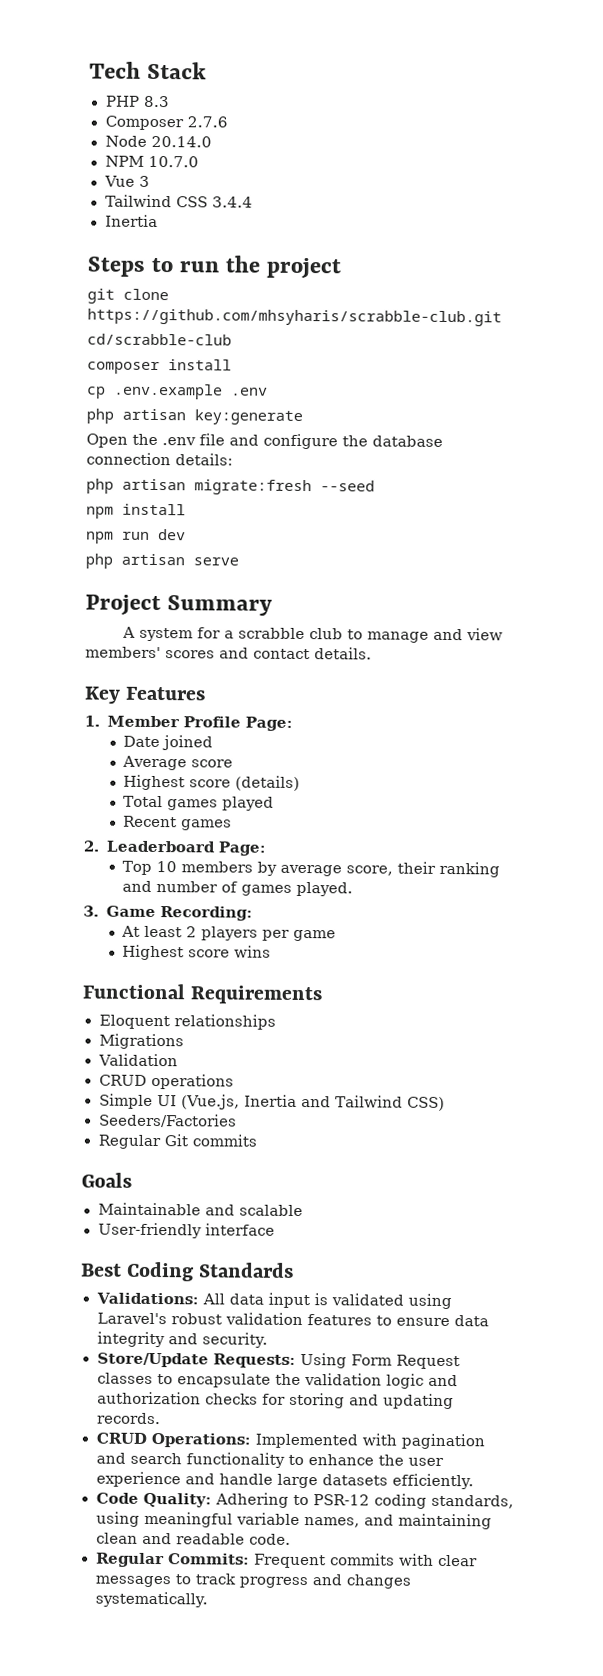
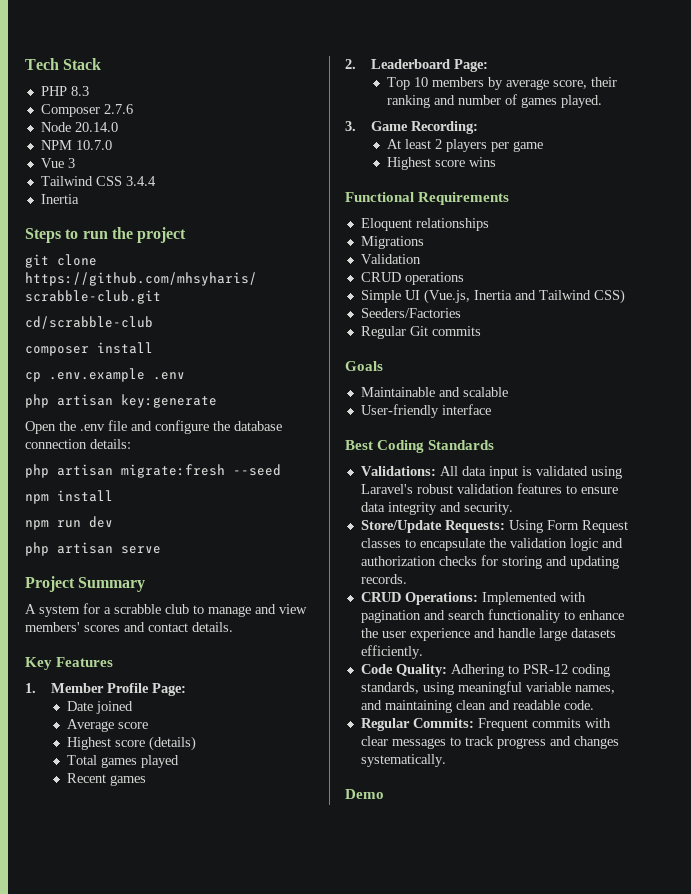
(209, 1599) none -> [345,789,384,799] // Demo

